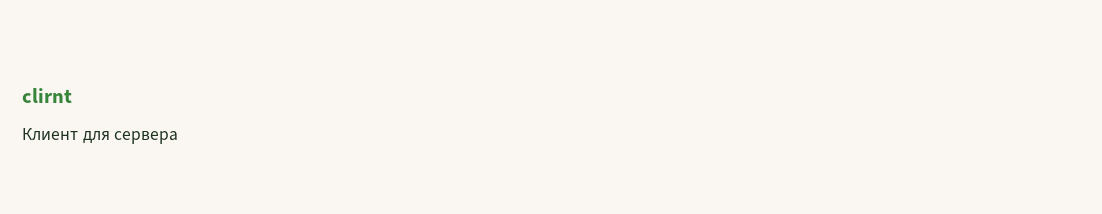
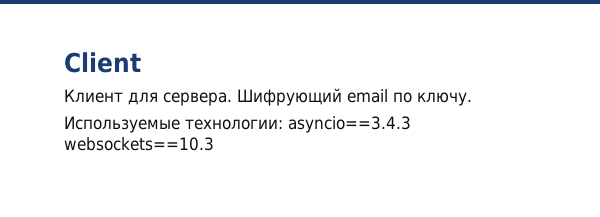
[22,88,72,103] clirnt -> [64,52,141,73] Client
[114,131,179,144] сервера -> [163,88,472,106] [64,116,411,133] [64,137,214,151] сервера. Шифрующий email по ключу. // Используемые технологии: asyncio==3.4.3 websockets==10.3

